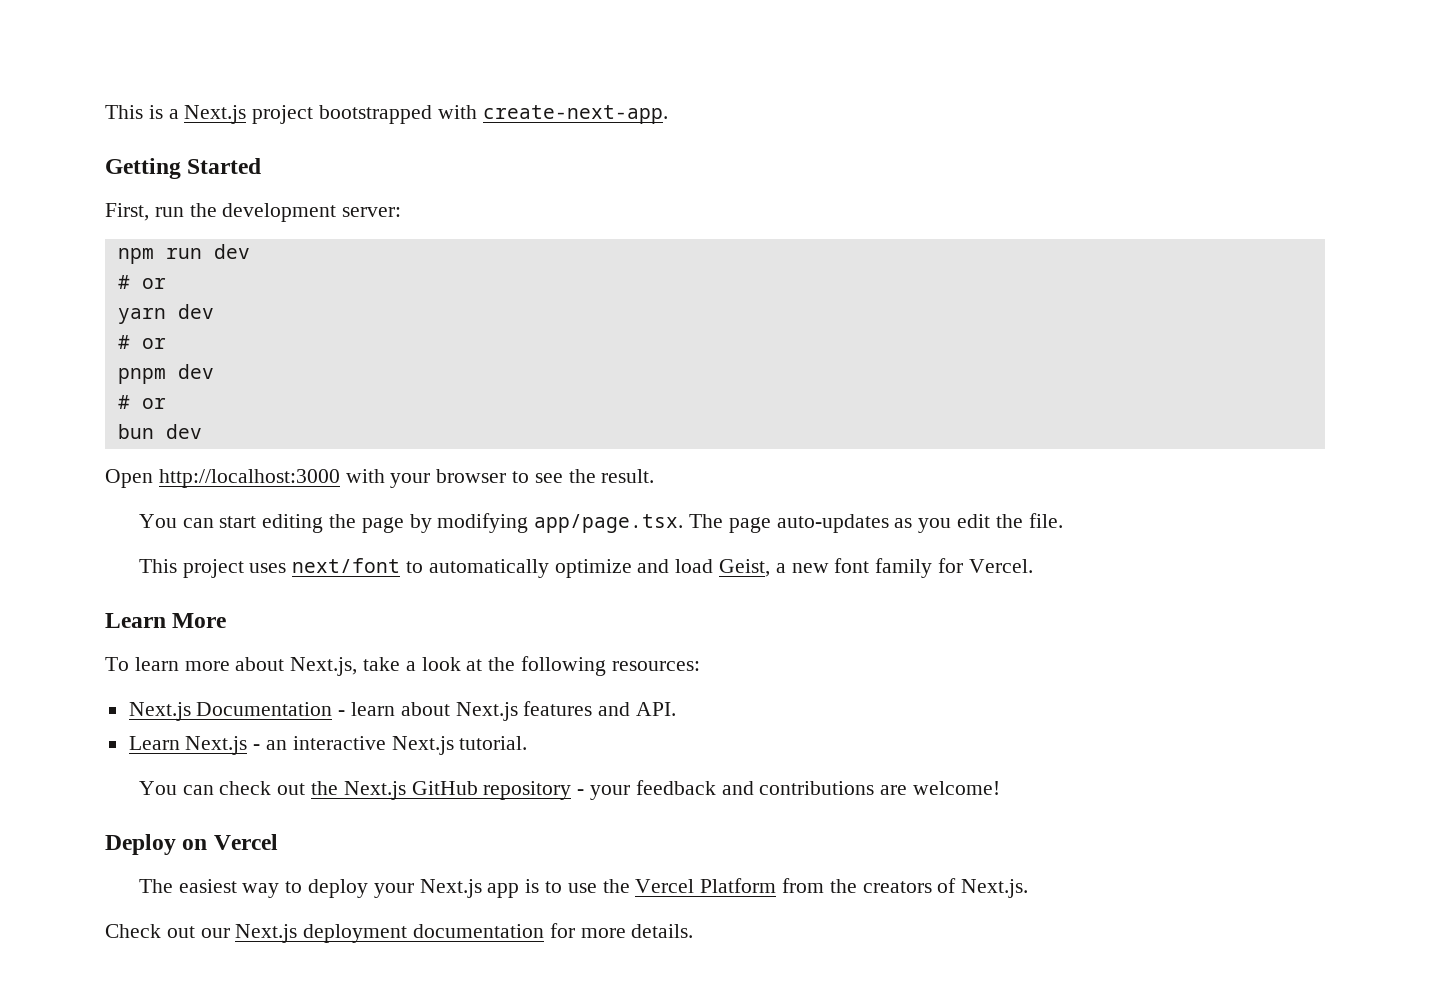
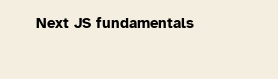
[105,105,668,124] [105,158,262,179] [105,203,402,222] [117,244,250,264] [117,275,166,289] [117,304,214,324] [117,335,166,349] [117,364,214,384] [117,395,166,409] [117,424,202,439] [105,469,655,488] [138,513,1063,533] [138,558,1033,578] [105,613,227,628] [105,656,700,676] [128,701,677,721] [128,736,528,755] [138,780,1000,800] [105,834,278,855] [138,878,1029,898] [105,923,694,943] This is a Next.js project bootstrapped with create-next-app. // Getting Started // First, run the development server: // npm run dev // # or // yarn dev // # or // pnpm dev // # or // bun dev // Open http://localhost:3000 with your browser to see the result. // You can start editing the page by modifying app/page.tsx. The page auto-updates as you edit the file. // This project uses next/font to automatically optimize and load Geist, a new font family for Vercel. // Learn More // To learn more about Next.js, take a look at the following resources: // Next.js Documentation - learn about Next.js features and API. // Learn Next.js - an interactive Next.js tutorial. // You can check out the Next.js GitHub repository - your feedback and contributions are welcome! // Deploy on Vercel // The easiest way to deploy your Next.js app is to use the Vercel Platform from the creators of Next.js. // Check out our Next.js deployment documentation for more details. -> [36,17,194,28] Next JS fundamentals

